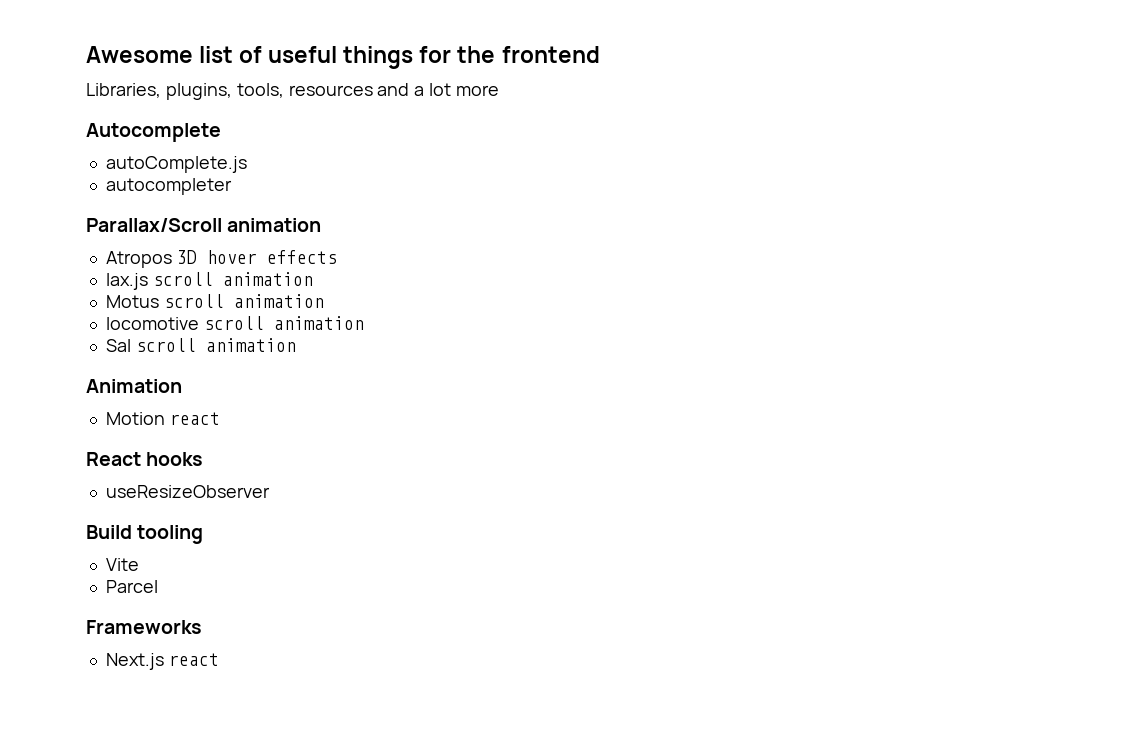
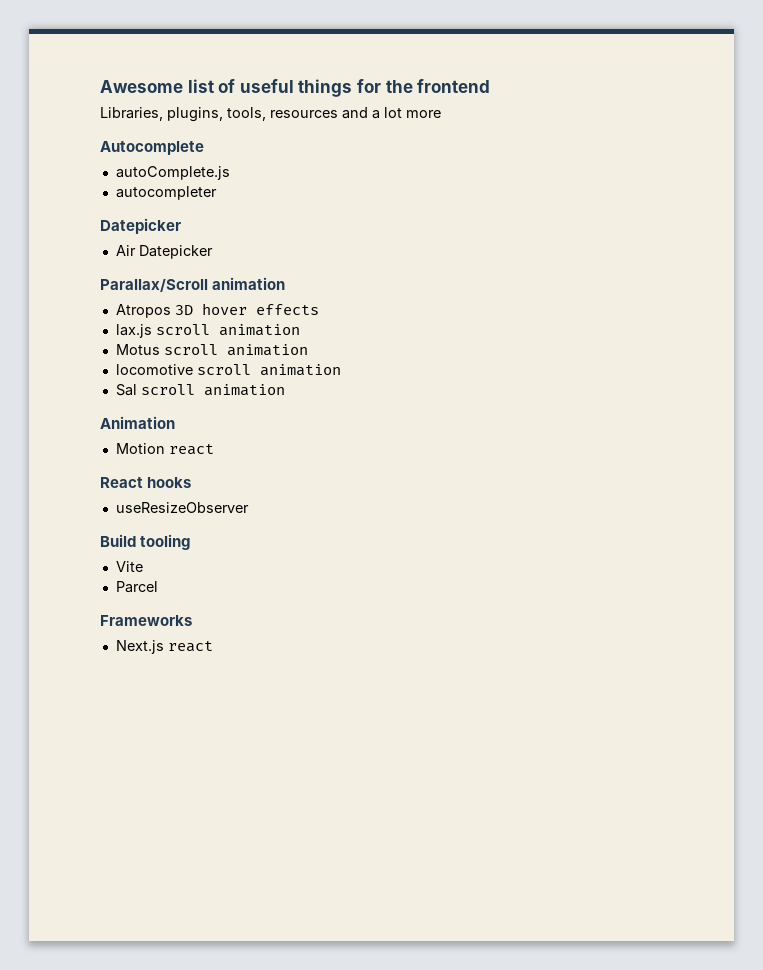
(232, 186) none -> [100,218,181,234] [115,245,213,259] // Datepicker // Air Datepicker

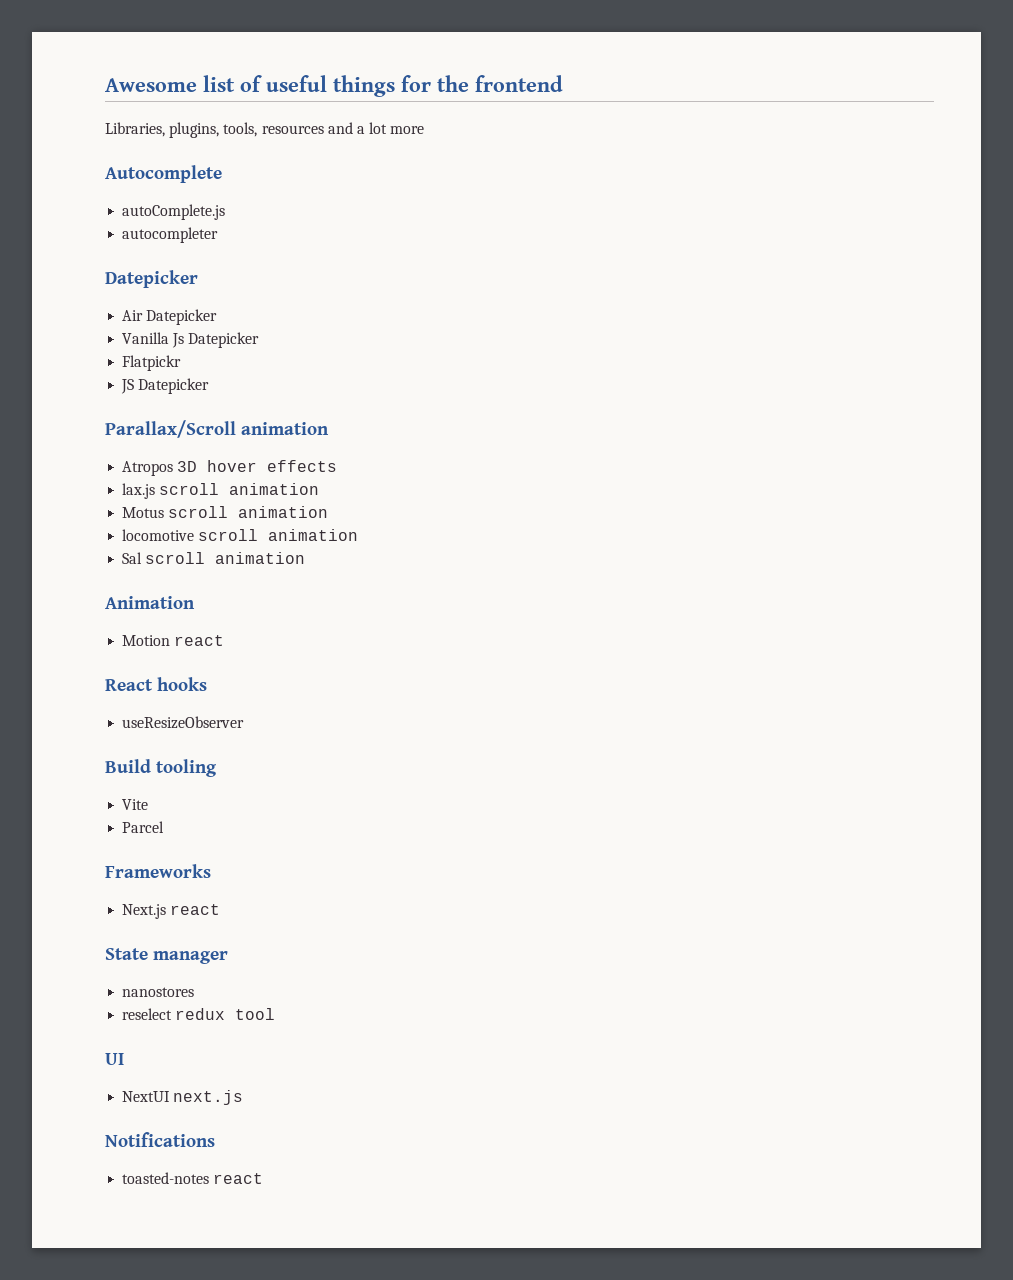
(213, 252) none -> [122,332,260,348] [122,355,182,371] [121,378,210,394] // Vanilla Js Datepicker // Flatpickr // JS Datepicker
(213, 646) none -> [105,948,228,964] [122,987,195,997] [122,1008,276,1020] [105,1053,124,1065] [122,1090,244,1105] [105,1132,215,1147] [122,1172,264,1184] // State manager // nanostores // reselect redux tool // UI // NextUI next.js // Notifications // toasted-notes react

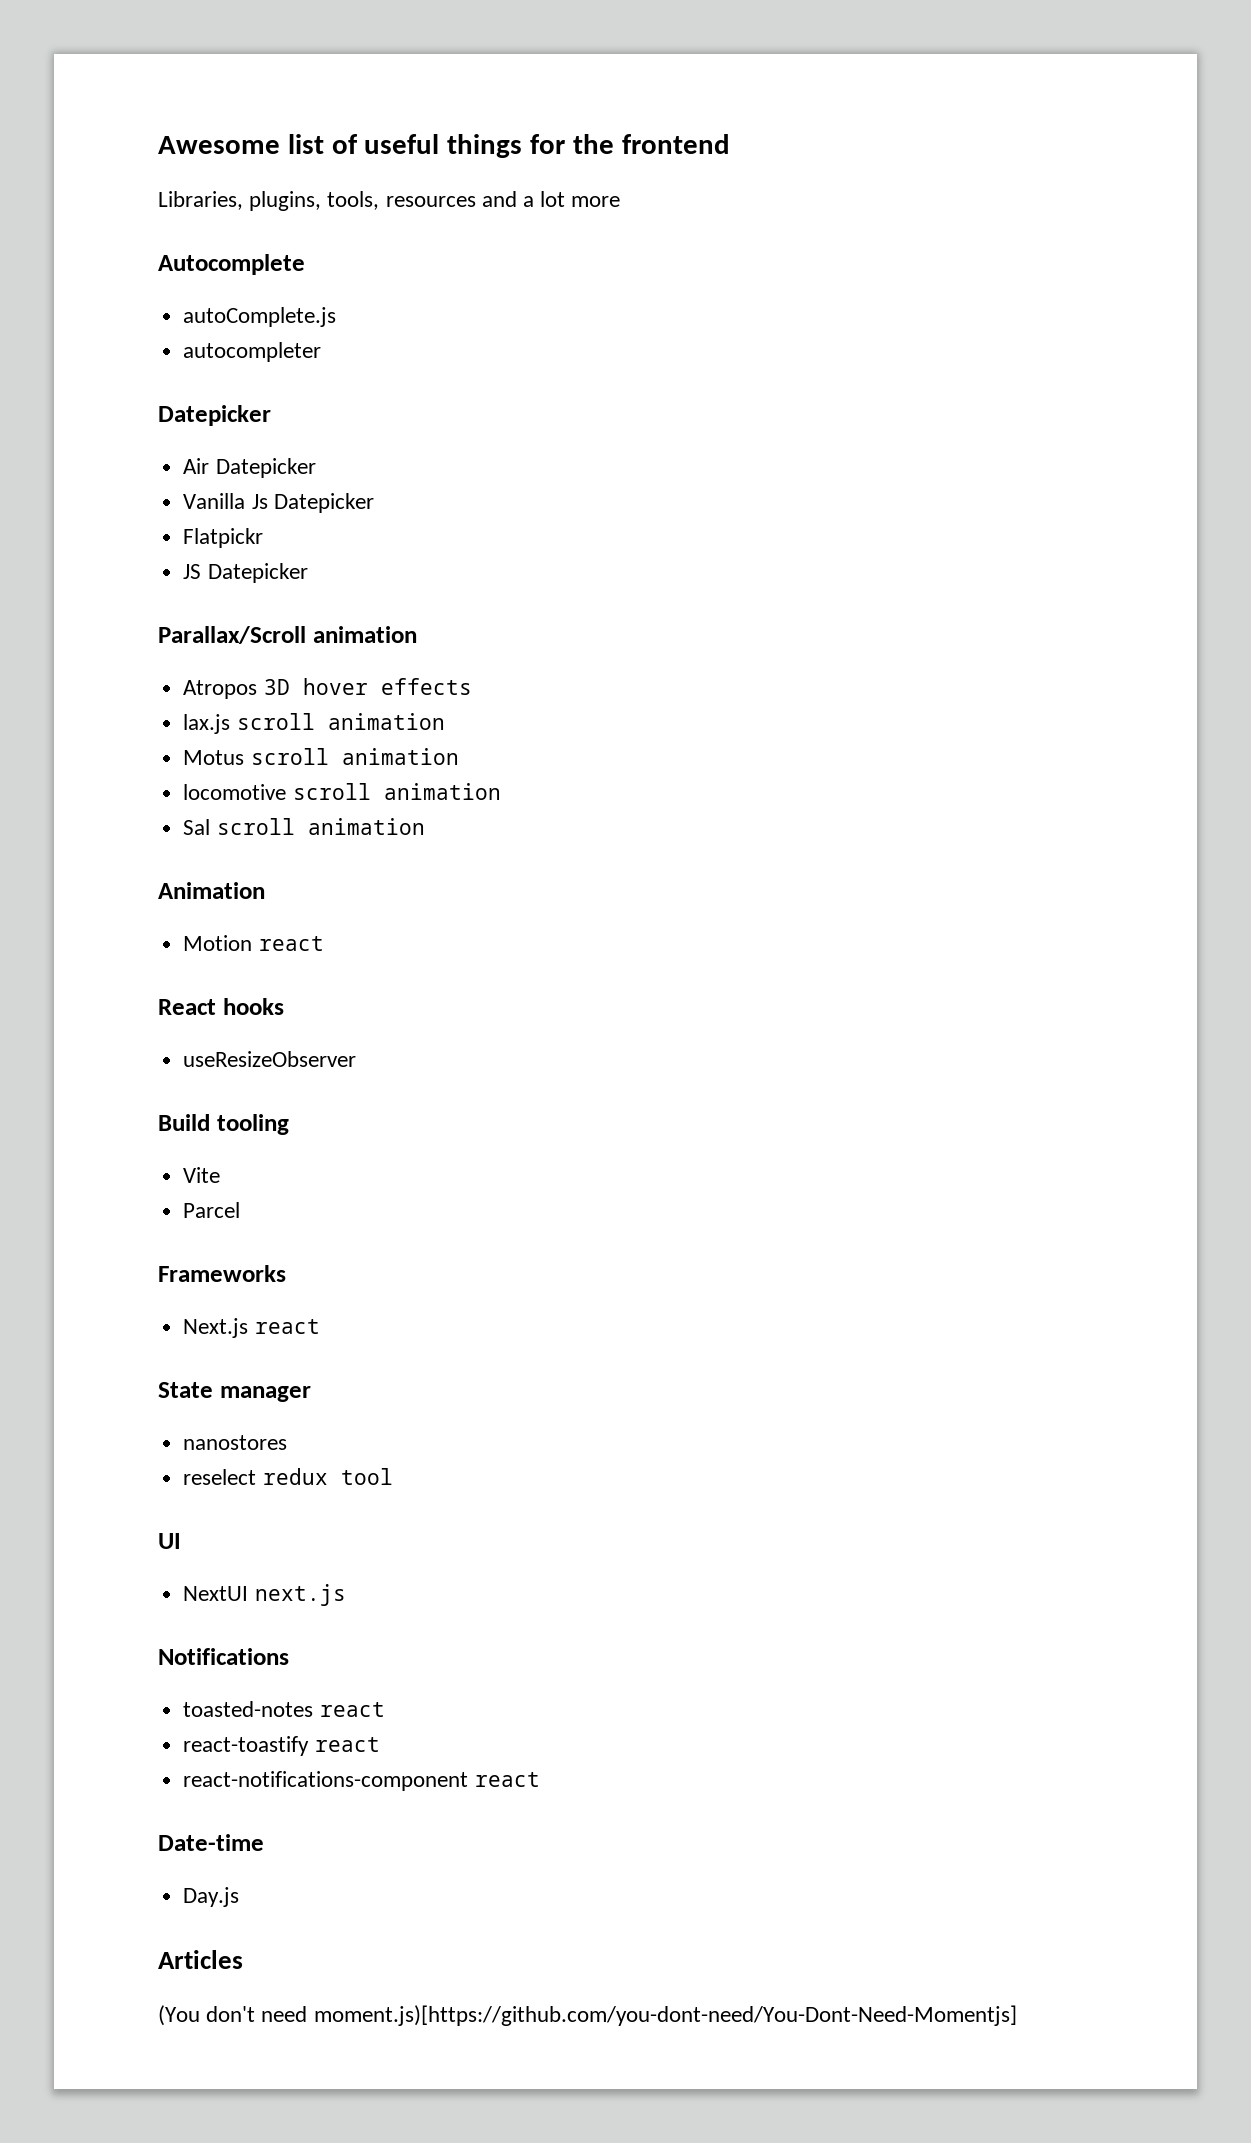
(264, 1178) none -> [183,1736,380,1756] [183,1771,540,1791] [158,1834,264,1851] [183,1887,240,1907] [158,1950,243,1969] [158,2005,1017,2026] // react-toastify react // react-notifications-component react // Date-time // Day.js // Articles // (You don't need moment.js)[https://github.com/you-dont-need/You-Dont-Need-Momentjs]

